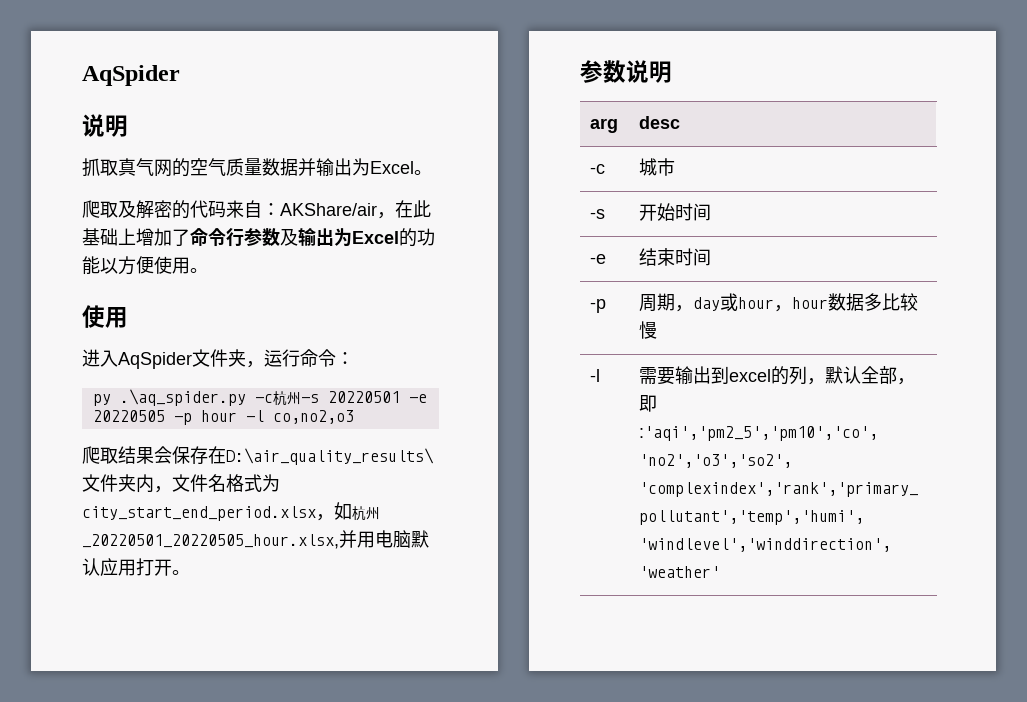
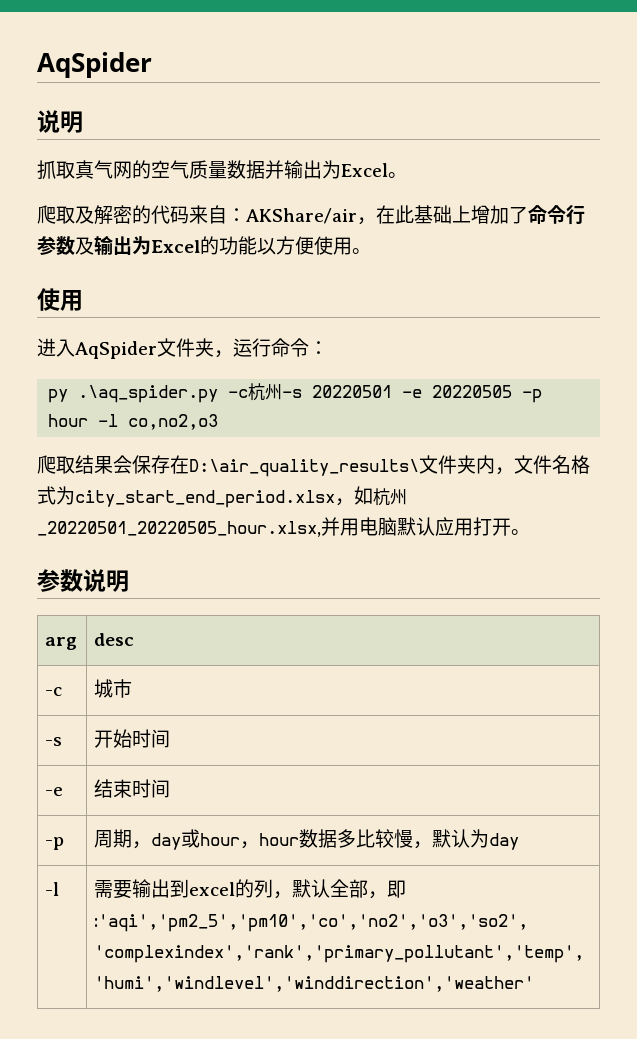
(658, 330) none -> [413,829,520,850] ，默认为day

